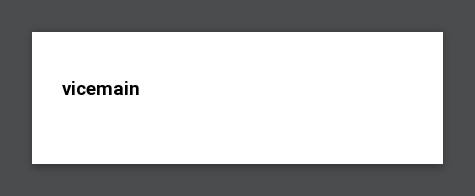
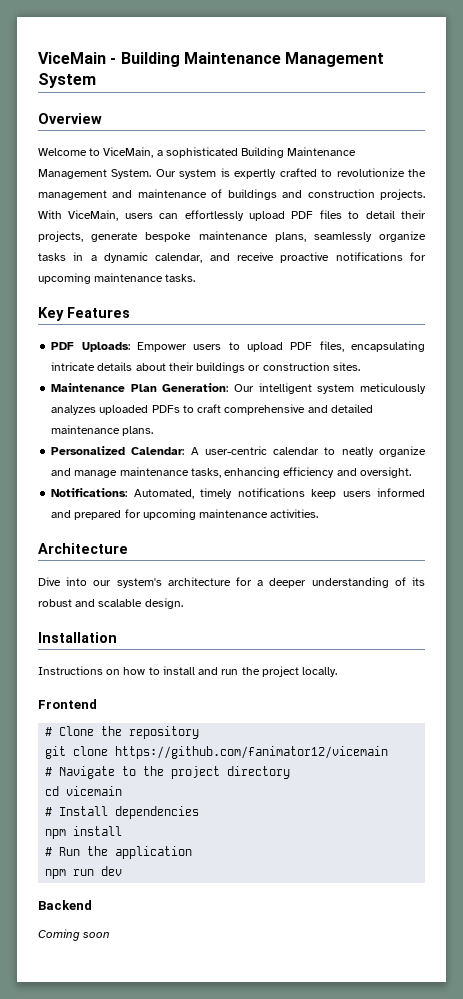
[62,81,140,95] vicemain -> [38,52,385,67] [38,73,96,88] [38,113,102,124] [38,147,357,158] [38,168,426,179] [38,189,425,200] [38,210,426,221] [38,231,426,242] [38,252,426,263] [38,273,196,284] [38,307,130,321] [51,341,425,352] [51,362,360,373] [51,383,426,394] [51,404,373,415] [51,425,154,436] [51,446,427,457] [51,467,411,478] [51,488,426,499] [51,509,319,520] [38,543,128,554] [38,577,425,588] [38,598,183,609] [38,632,117,643] [38,666,338,677] [38,699,97,709] [45,726,200,739] [45,746,389,759] [45,766,291,779] [45,786,123,796] [45,806,200,819] [45,826,123,839] [45,846,193,859] [45,866,123,879] [38,900,92,910] [38,929,111,941] ViceMain - Building Maintenance Management System // Overview // Welcome to ViceMain, a sophisticated Building Maintenance Management System. Our system is expertly crafted to revolutionize the management and maintenance of buildings and construction projects. With ViceMain, users can effortlessly upload PDF files to detail their projects, generate bespoke maintenance plans, seamlessly organize tasks in a dynamic calendar, and receive proactive notifications for upcoming maintenance tasks. // Key Features // PDF Uploads: Empower users to upload PDF files, encapsulating intricate details about their buildings or construction sites. // Maintenance Plan Generation: Our intelligent system meticulously analyzes uploaded PDFs to craft comprehensive and detailed maintenance plans. // Personalized Calendar: A user-centric calendar to neatly organize and manage maintenance tasks, enhancing efficiency and oversight. // Notifications: Automated, timely notifications keep users informed and prepared for upcoming maintenance activities. // Architecture // Dive into our system's architecture for a deeper understanding of its robust and scalable design. // Installation // Instructions on how to install and run the project locally. // Frontend // # Clone the repository // git clone https://github.com/fanimator12/vicemain // # Navigate to the project directory // cd vicemain // # Install dependencies // npm install // # Run the application // npm run dev // Backend // Coming soon

